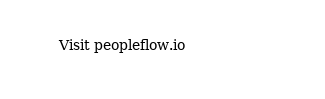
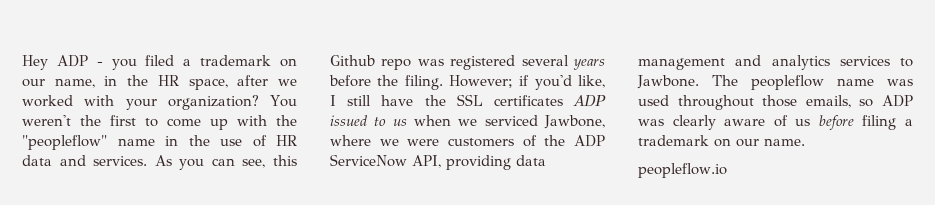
[58,39,90,50] Visit -> [22,55,297,70] [22,75,298,90] [22,95,298,110] [22,115,297,130] [22,135,297,150] [22,155,298,170] [330,55,605,70] [329,75,605,90] [330,94,606,107] [330,115,605,129] [330,135,605,147] [330,154,546,170] [638,55,913,70] [637,75,913,90] [638,95,913,110] [638,115,913,130] [638,135,805,147] Hey ADP - you filed a trademark on our name, in the HR space, after we worked with your organization? You weren't the first to come up with the "peopleflow" name in the use of HR data and services. As you can see, this Github repo was registered several years before the filing. However; if you'd like, I still have the SSL certificates ADP issued to us when we serviced Jawbone, where we were customers of the ADP ServiceNow API, providing data management and analytics services to Jawbone. The peopleflow name was used throughout those emails, so ADP was clearly aware of us before filing a trademark on our name. //

